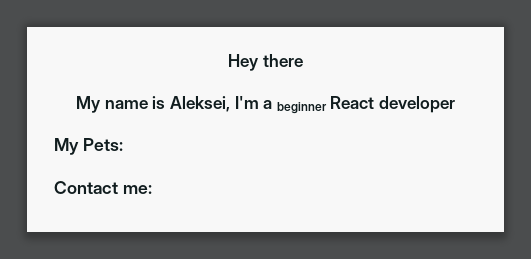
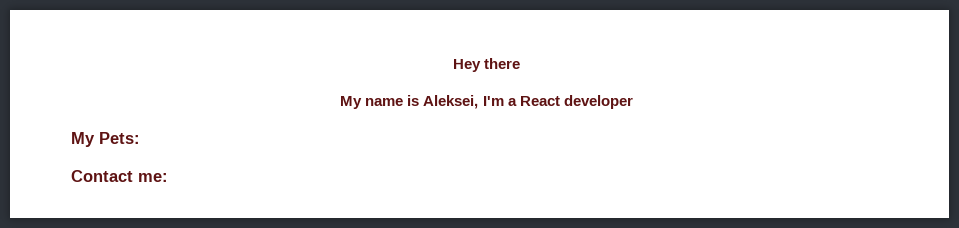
[276,102,327,114] beginner -> (517, 102) none

